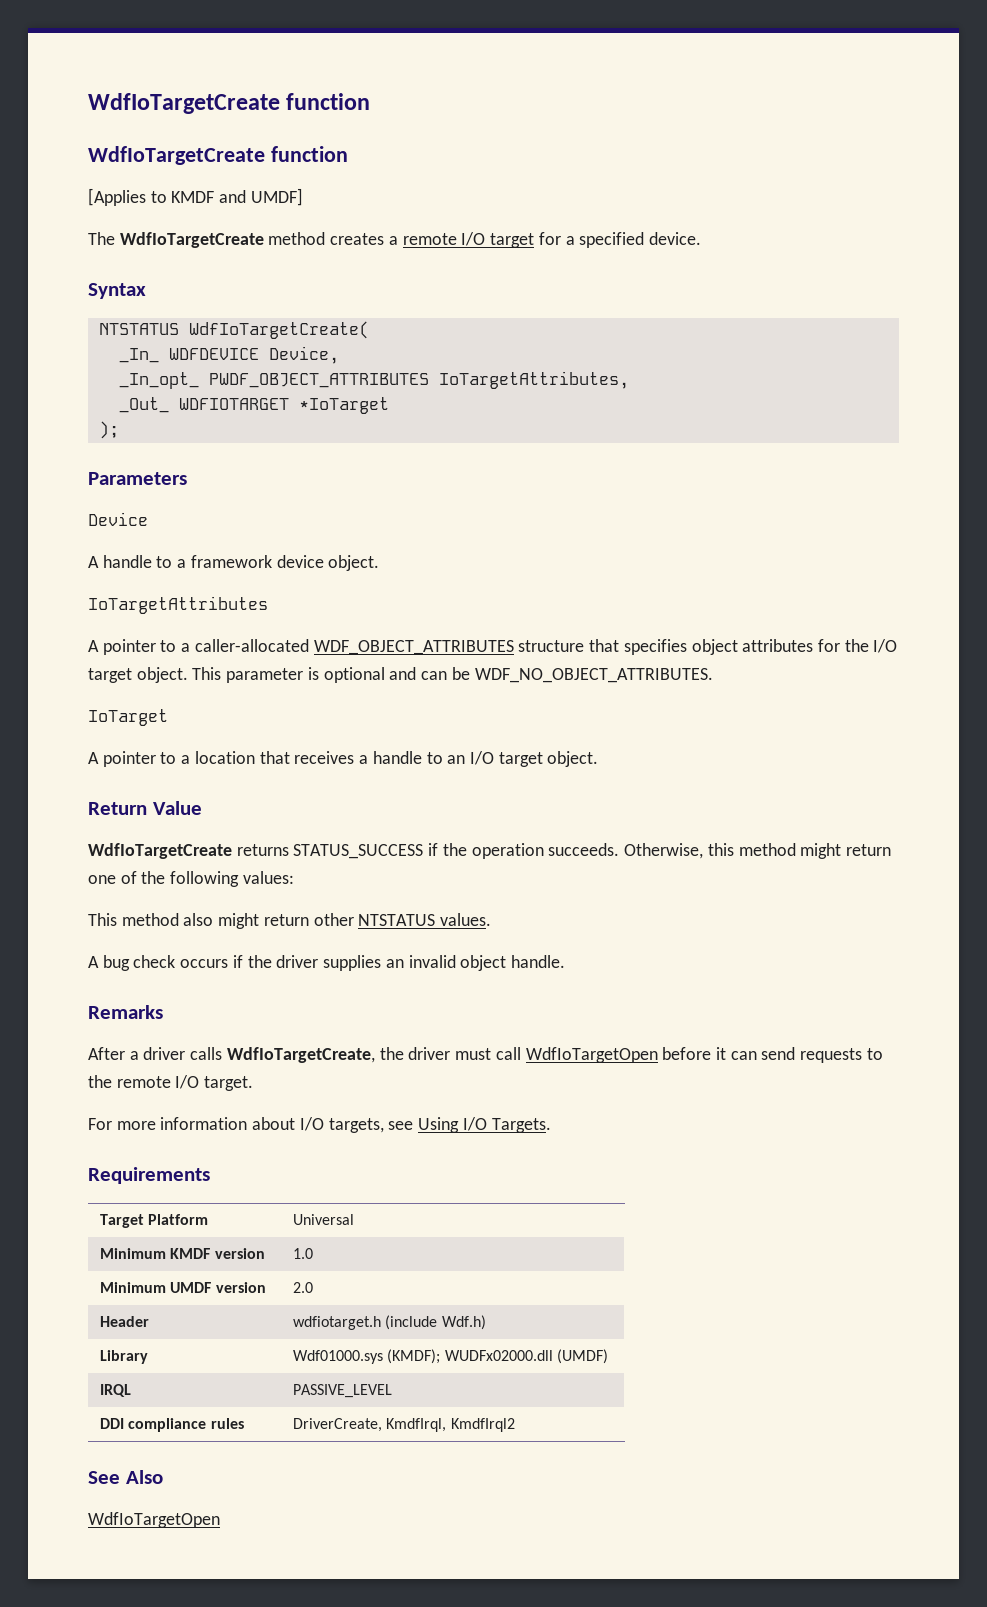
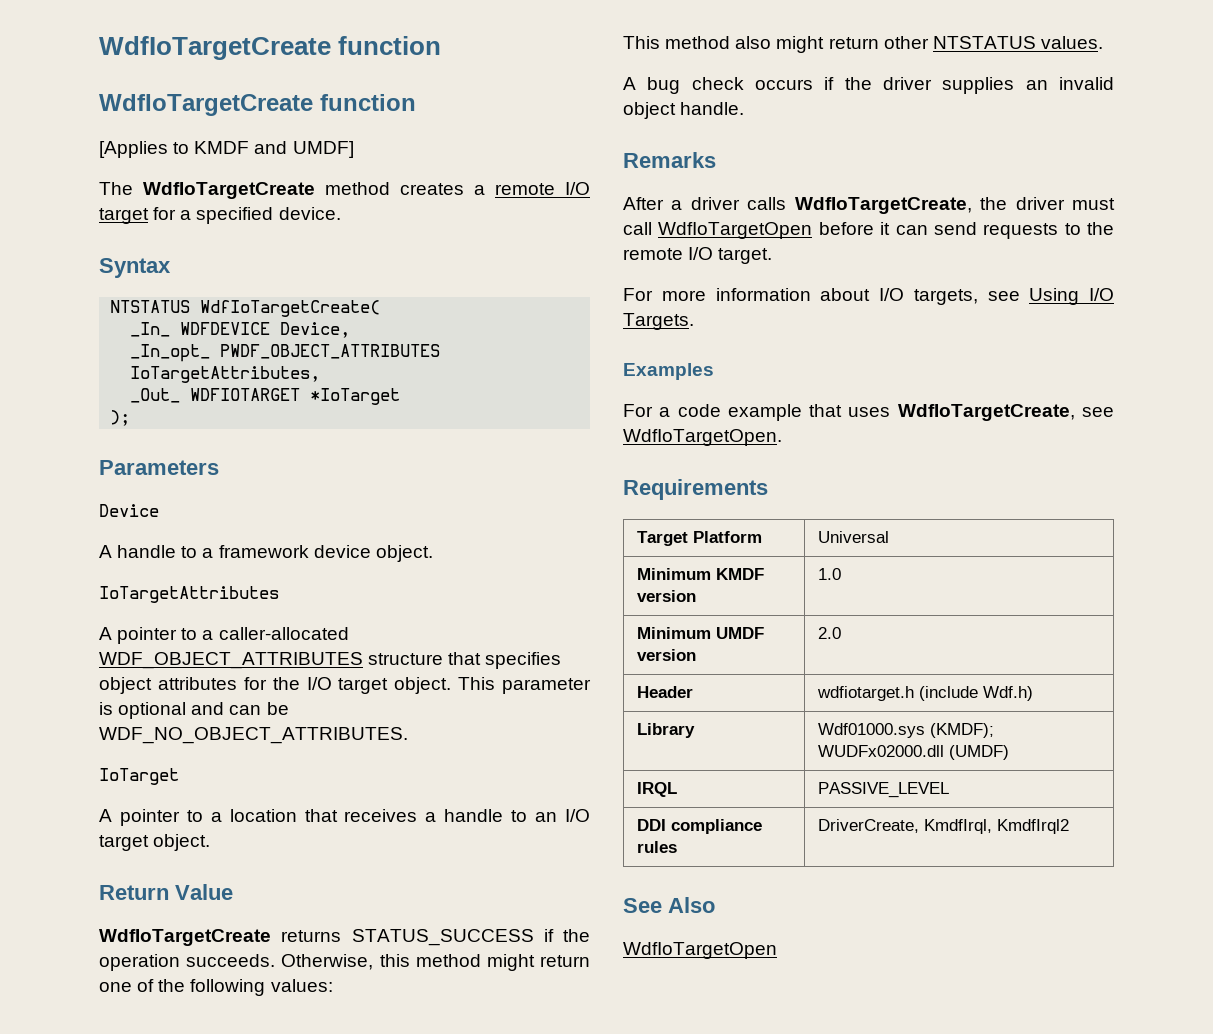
(551, 1125) none -> [623,363,714,380] [623,404,1114,421] [623,429,782,446] // Examples // For a code example that uses WdfIoTargetCreate, see WdfIoTargetOpen.

